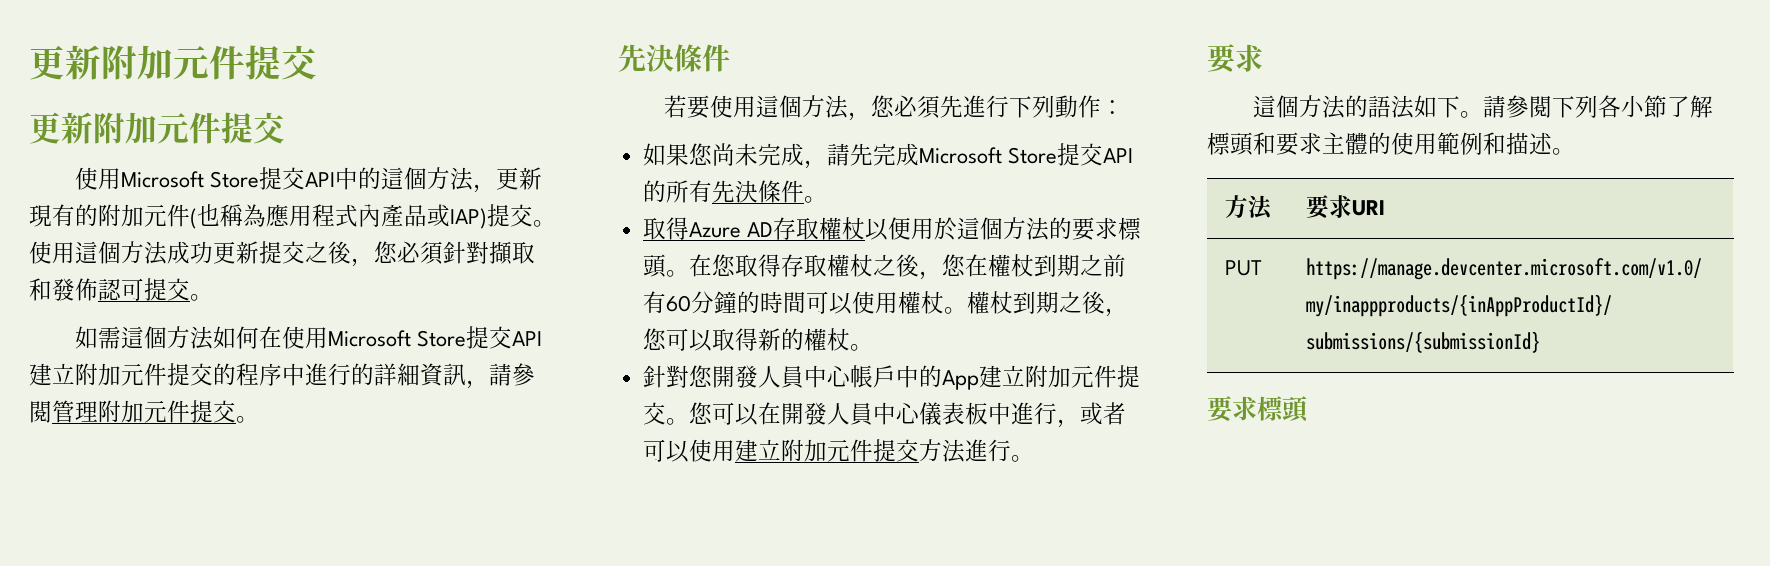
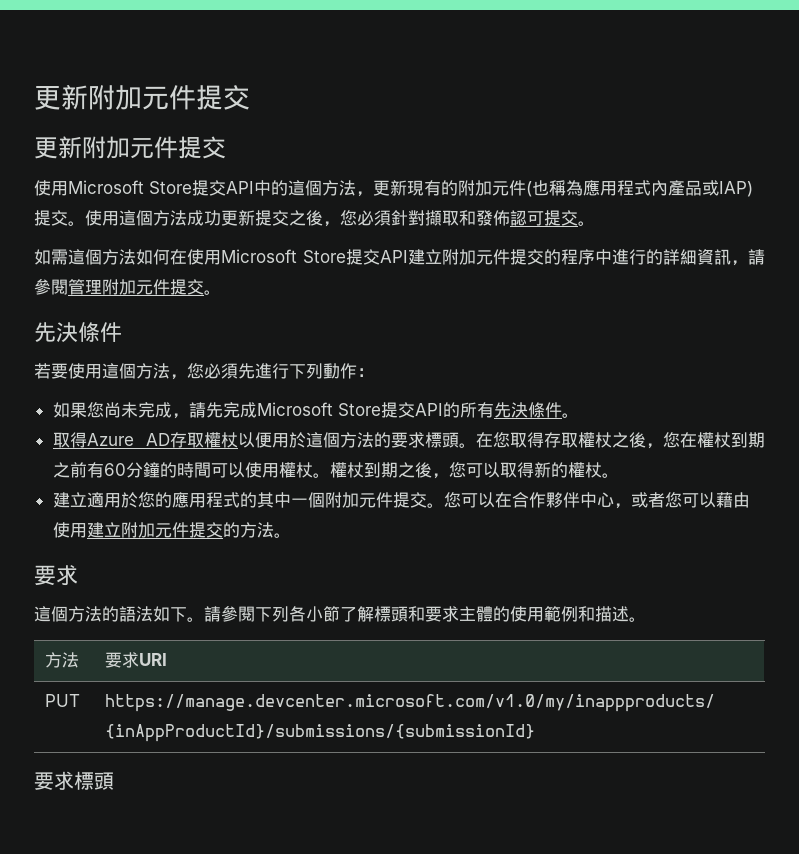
[642,365,1025,390] 針對您開發人員中心帳戶中的App建立 -> [52,492,325,508] 建立適用於您的應用程式的其中一個
[780,402,1126,428] [642,439,689,463] 開發人員中心儀表板中進行，或者可以 -> [511,492,750,509] 合作夥伴中心，或者您可以藉由
[918,439,1011,463] 方法進行 -> [222,522,274,538] 的方法

